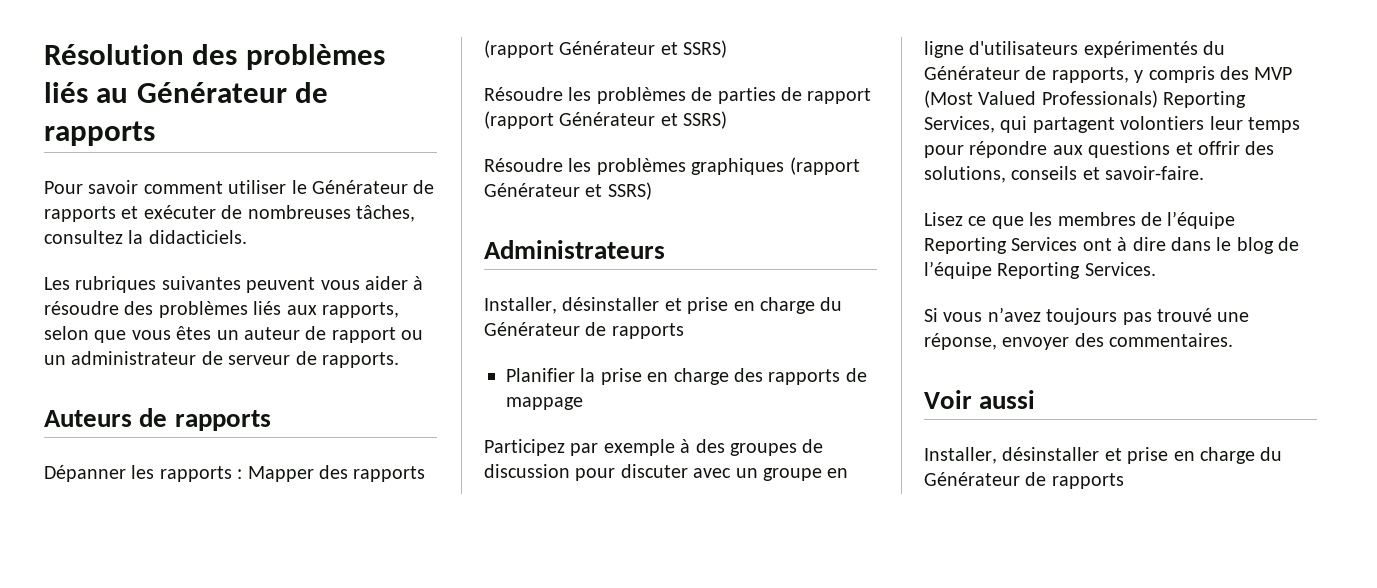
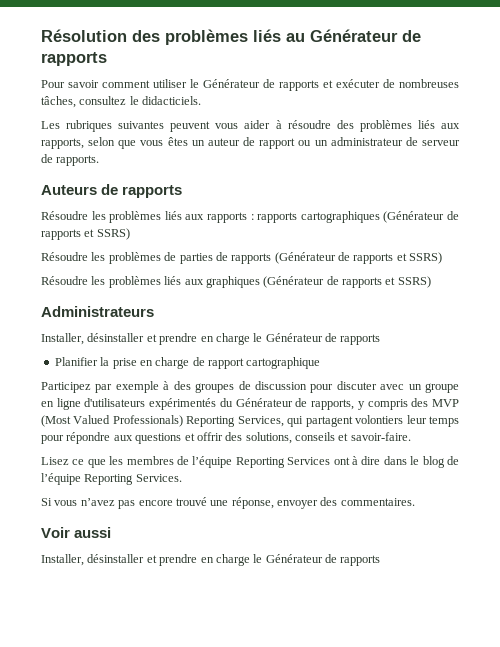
[128,230,144,244] la -> [129,96,139,105] le
[44,465,426,482] [484,40,656,58] Dépanner les rapports : Mapper des rapports (rapport Générateur -> [41,211,459,223] [41,229,81,240] Résoudre les problèmes liés aux rapports : rapports cartographiques (Générateur de rapports
[807,88,872,104] [484,111,728,129] [484,157,860,175] [484,183,580,197] rapport (rapport Générateur et SSRS) // Résoudre les problèmes graphiques (rapport Générateur -> [231,252,443,264] [41,276,382,288] rapports (Générateur de rapports et SSRS) // Résoudre les problèmes liés aux graphiques (Générateur de rapports
[687,297,843,314] prise en charge du -> [159,333,263,345] prendre en charge le
[734,368,867,385] [506,397,583,410] des rapports de mappage -> [192,357,321,369] de rapport cartographique
[1046,308,1152,325] toujours pas -> [118,500,173,509] pas encore
[1127,447,1283,464] prise en charge du -> [159,554,263,566] prendre en charge le

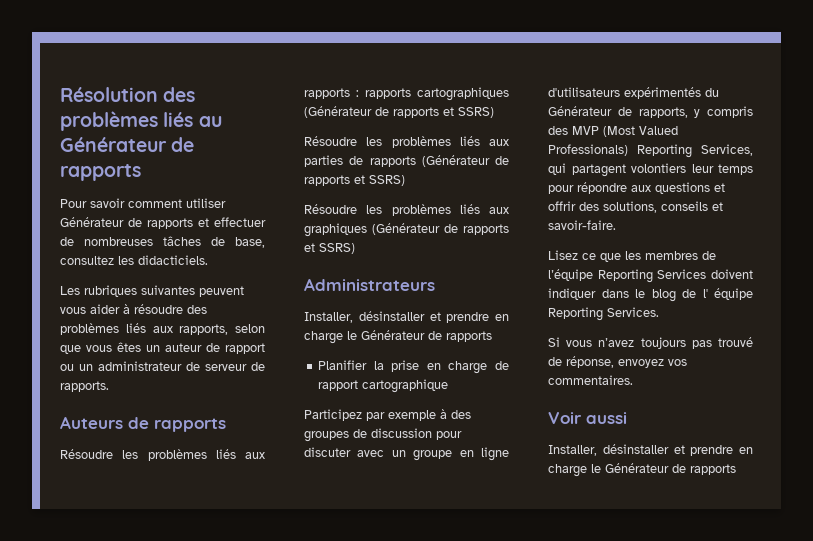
[190,79,199,88] le -> (226, 203) none
[336,79,380,88] exécuter -> [214,217,266,227] effectuer
[41,96,139,108] tâches, consultez le -> [163,236,265,248] [60,256,134,265] tâches de base, consultez les
[164,252,177,261] de -> [459,136,509,146] liés aux
[333,456,381,465] ont à dire -> [711,269,753,279] [548,288,596,300] doivent indiquer
[41,473,81,485] l’équipe -> [702,288,753,300] l' équipe
[118,497,338,509] pas encore trouvé une réponse, envoyer des -> [640,337,753,349] [548,356,687,368] toujours pas trouvé de réponse, envoyez vos

